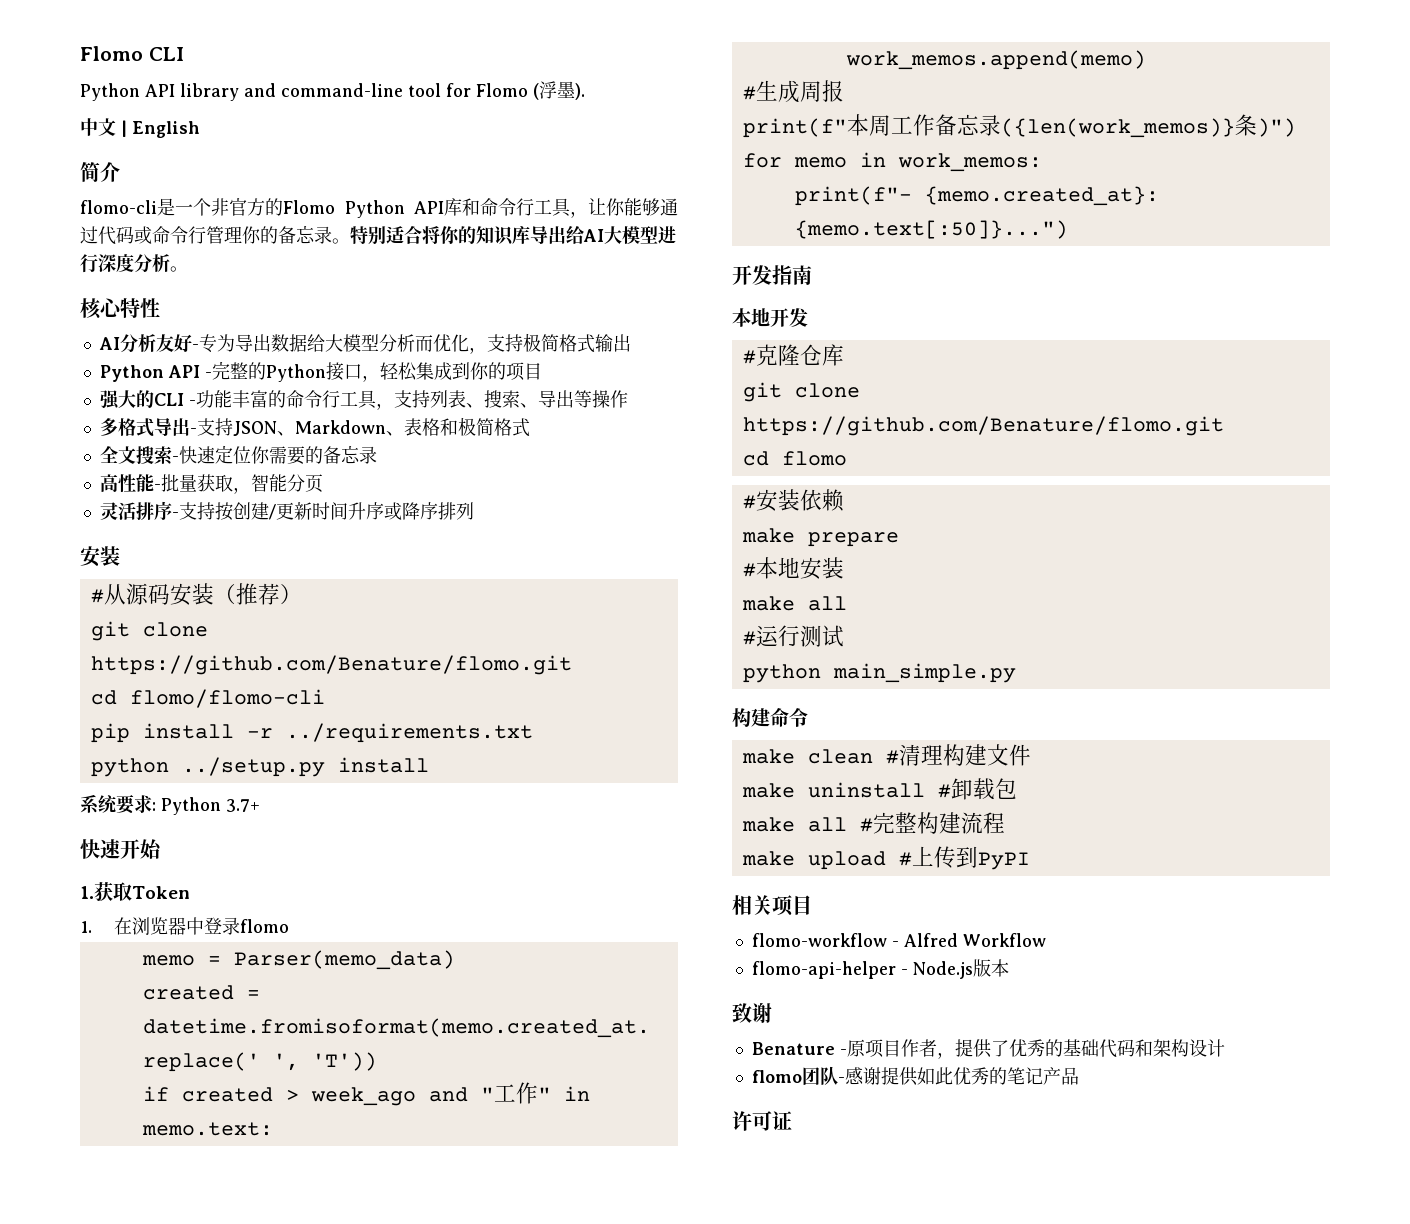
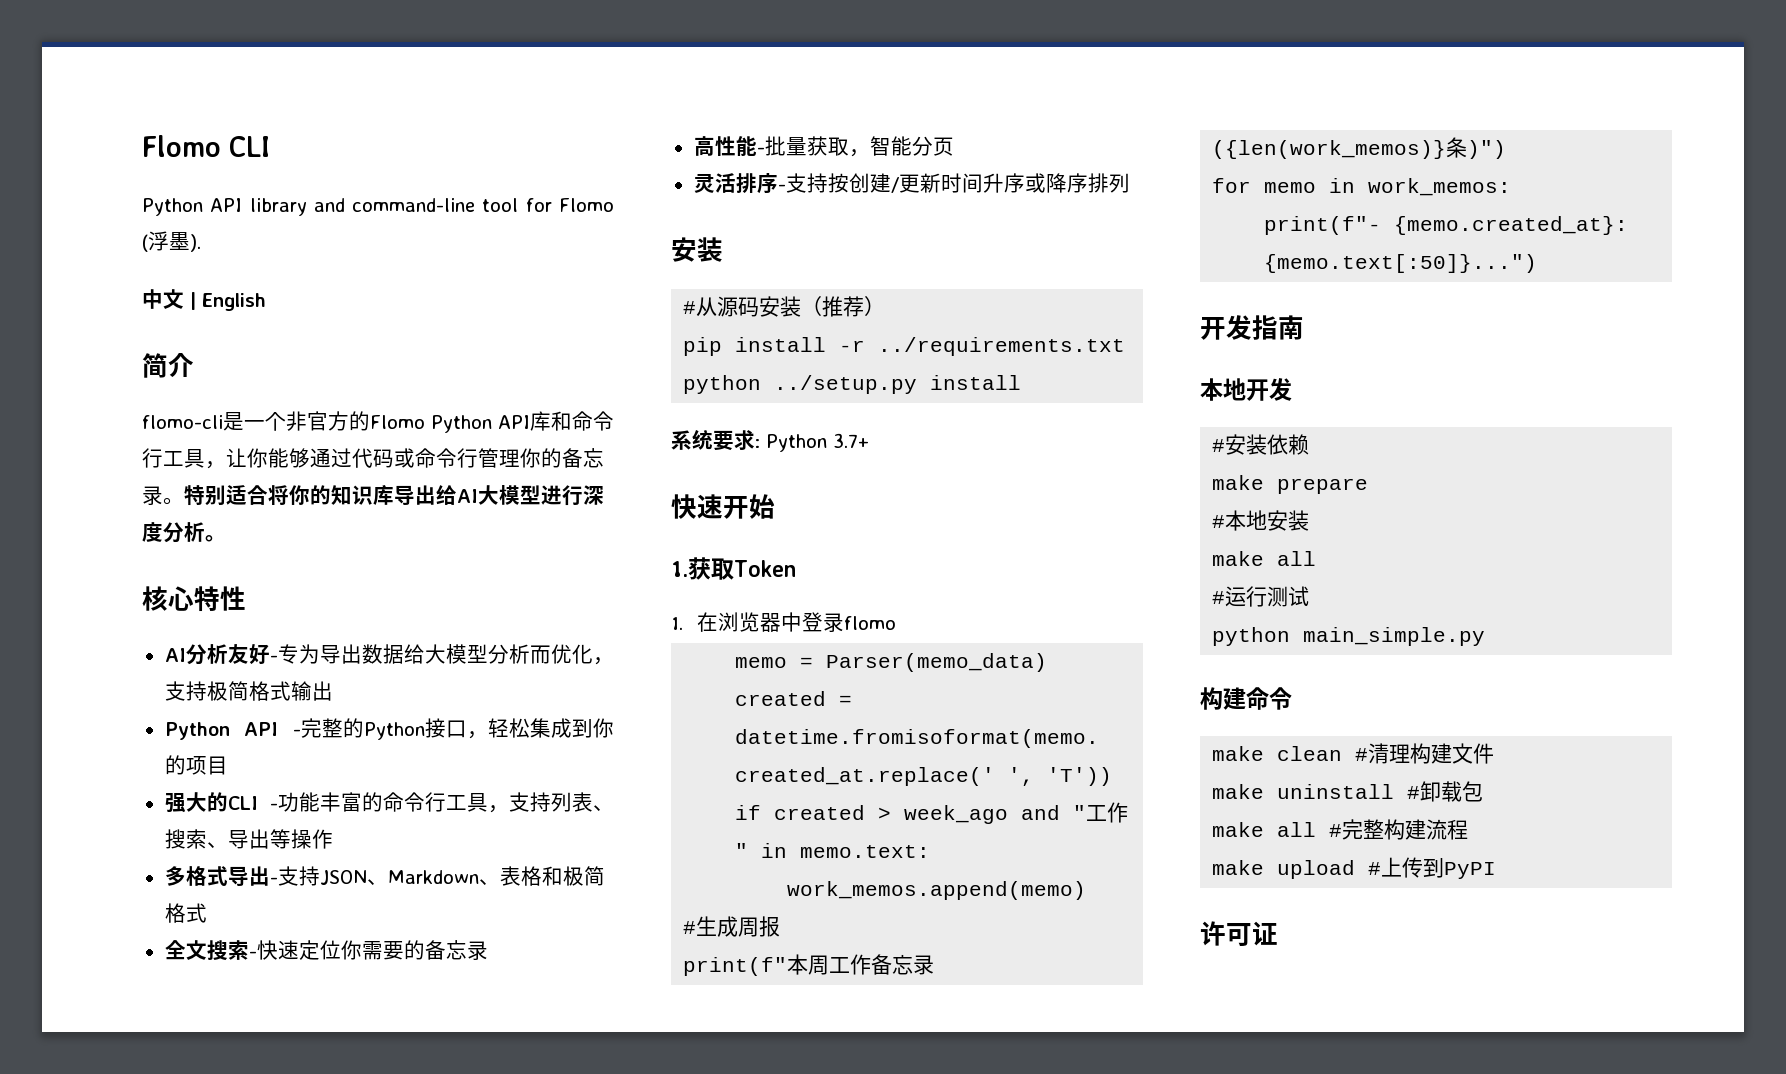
[90,621,208,641] [90,655,572,675] [90,689,325,708] // git clone https://github.com/Benature/flomo.git // cd flomo/flomo-cli -> (886, 306) none
[742,344,844,366] [742,382,860,402] [742,416,1224,436] [742,451,847,466] // #克隆仓库 // git clone https://github.com/Benature/flomo.git // cd flomo -> (1292, 389) none
[732,895,812,916] [751,933,1046,947] [751,959,1009,979] [732,1003,772,1023] [751,1039,1225,1059] [751,1066,1079,1086] // 相关项目 // flomo-workflow - Alfred Workflow // flomo-api-helper - Node.js版本 // 致谢 // Benature -原项目作者，提供了优秀的基础代码和架构设计 // flomo团队-感谢提供如此优秀的笔记产品 -> (1497, 870) none

